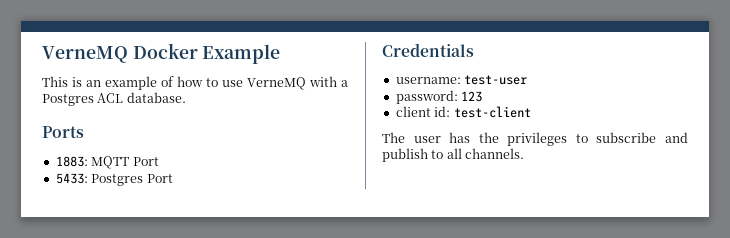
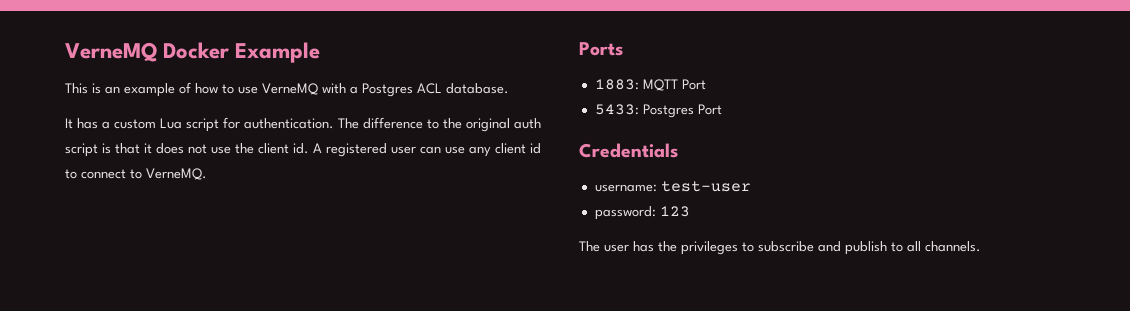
(186, 97) none -> [65,117,541,132] [65,143,541,157] [65,168,207,180] // It has a custom Lua script for authentication. The difference to the original auth script is that it does not use the client id. A registered user can use any client id to connect to VerneMQ.
[395,106,531,118] // client id: test-client -> (690, 211) none

